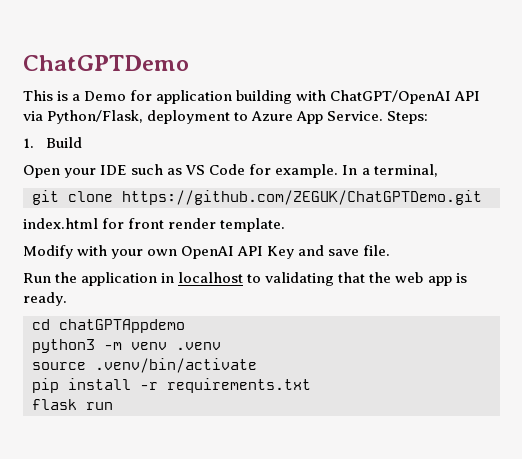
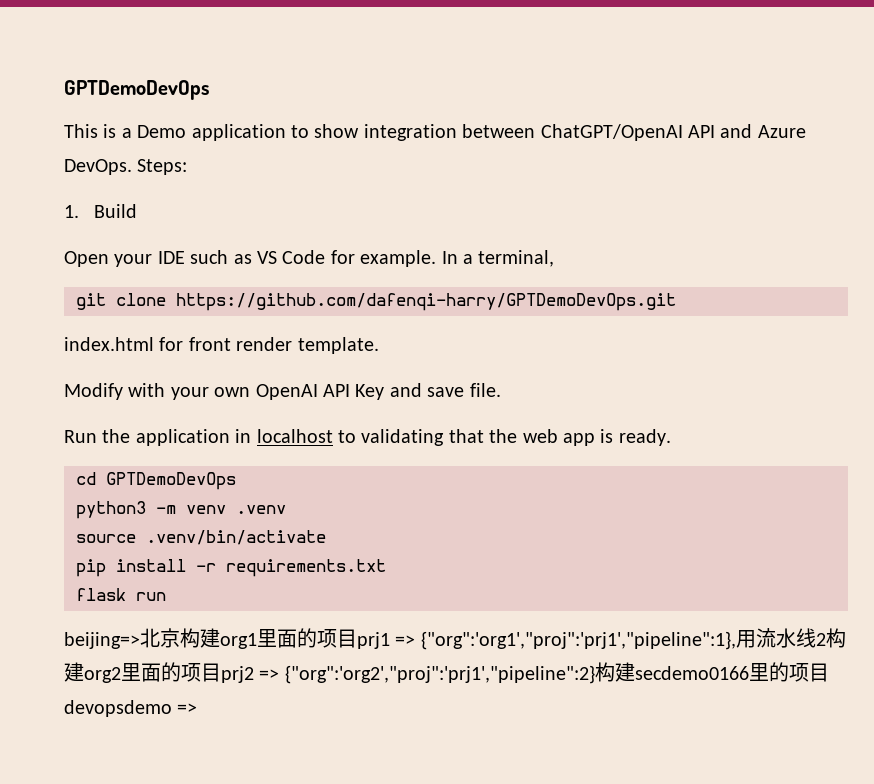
[23,55,189,71] ChatGPTDemo -> [64,80,209,100] GPTDemoDevOps
[130,90,481,104] [23,110,384,124] for application building with ChatGPT/OpenAI API via Python/Flask, deployment to Azure App Service. -> [191,124,806,141] [64,159,132,175] application to show integration between ChatGPT/OpenAI API and Azure DevOps.
[122,190,482,205] https://github.com/ZEGUK/ChatGPTDemo.git -> [176,293,676,311] https://github.com/dafenqi-harry/GPTDemoDevOps.git
[59,319,185,333] chatGPTAppdemo -> [106,472,236,490] GPTDemoDevOps
(113, 406) none -> [64,628,846,650] [64,662,829,684] [64,700,198,717] // beijing=>北京构建org1里面的项目prj1 => {"org":'org1',"proj":'prj1',"pipeline":1},用流水线2构建org2里面的项目prj2 => {"org":'org2',"proj":'prj1',"pipeline":2}构建secdemo0166里的项目devopsdemo =>

